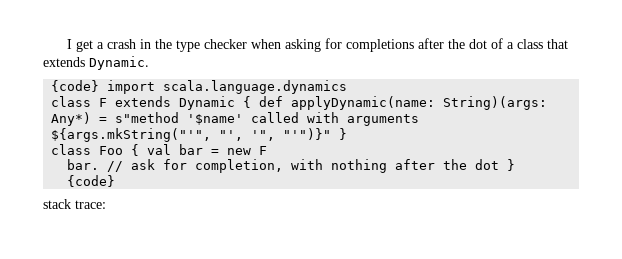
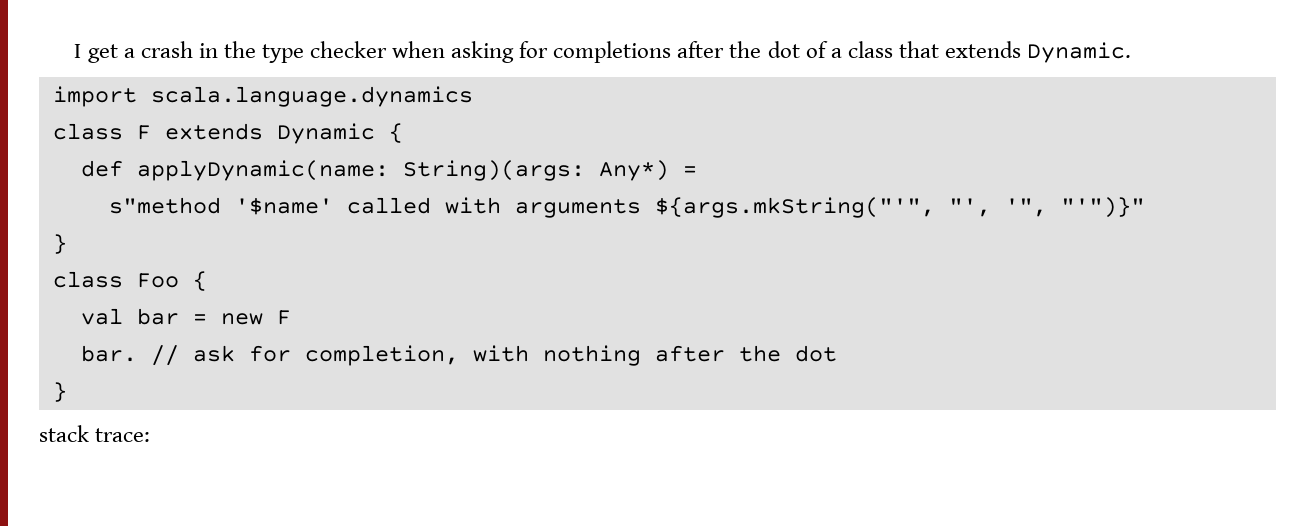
[51,80,100,92] {code} -> (1131, 52) none
(252, 102) none -> (403, 133) //
(108, 120) none -> (697, 171) //
(332, 134) none -> (1145, 207) //
(140, 150) none -> (207, 281) //
[507,159,516,171] [67,175,116,187] } {code} -> [52,382,67,402] // }

